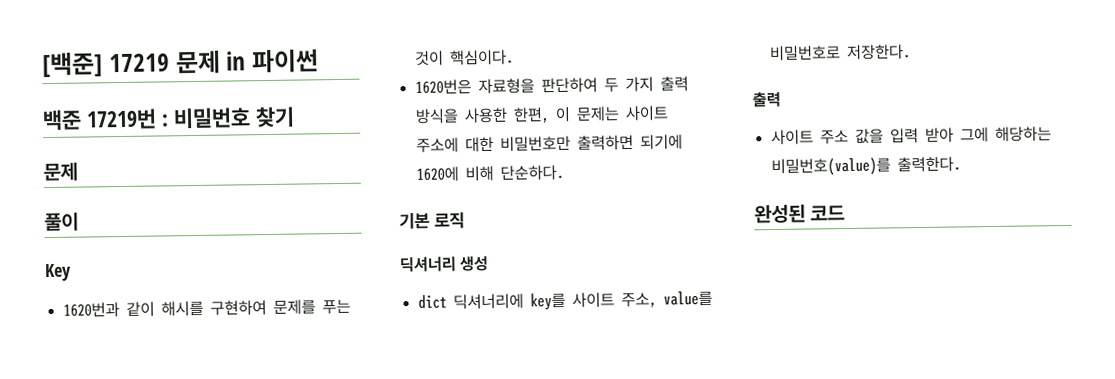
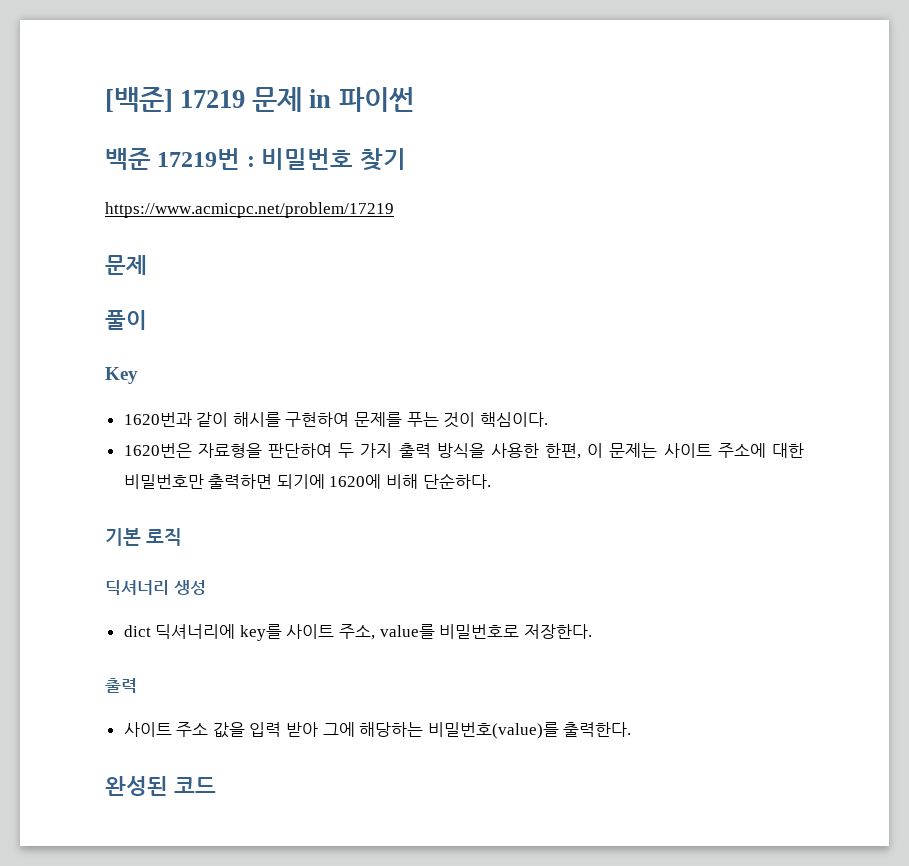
(295, 117) none -> [105,202,394,218] // https://www.acmicpc.net/problem/17219

